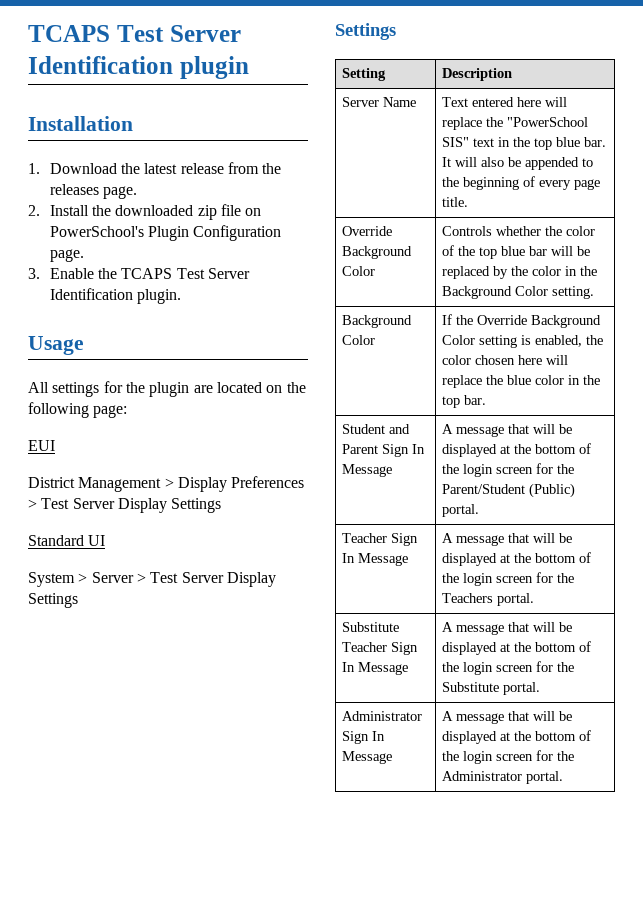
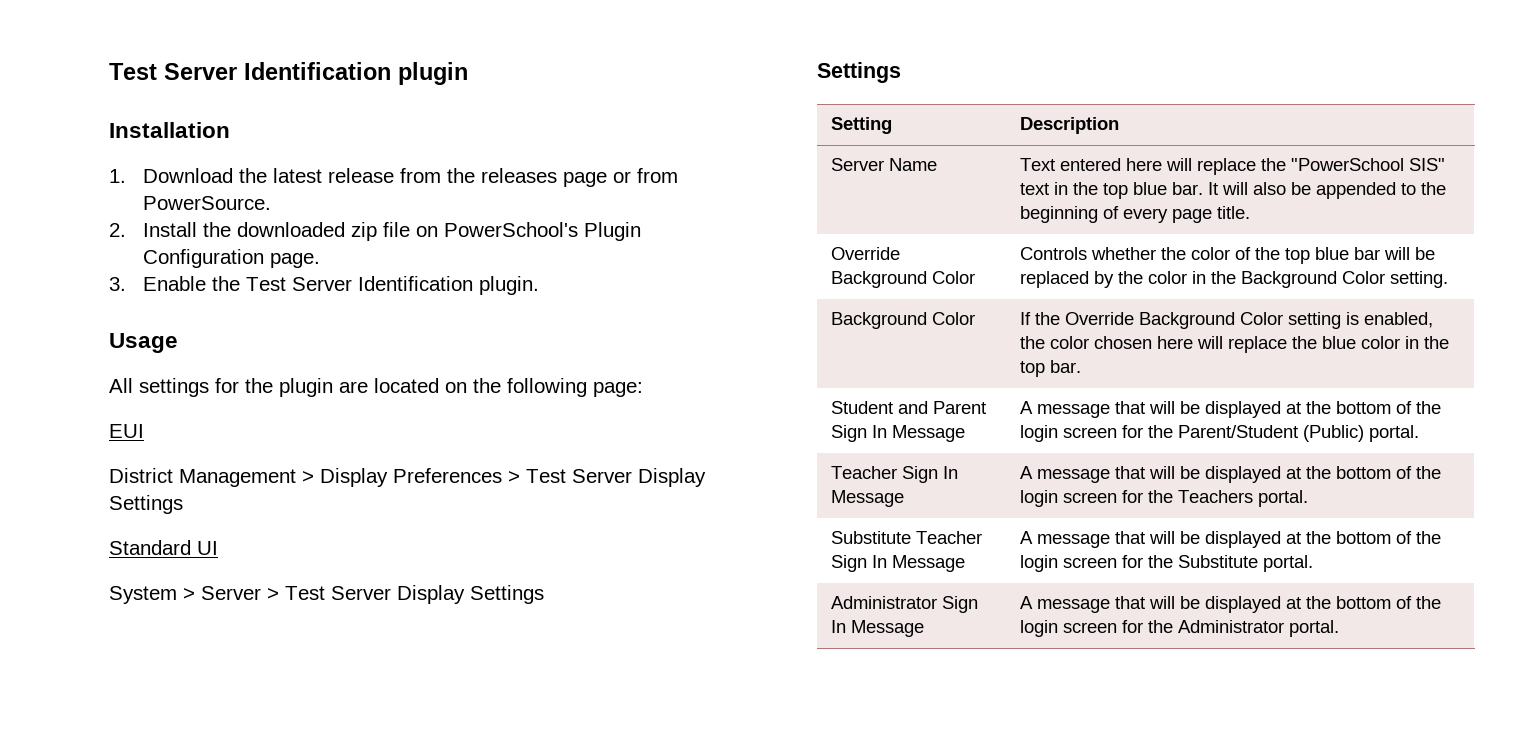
[28,25,110,42] TCAPS -> (109, 71) none
[102,186,137,199] page. -> [563,168,679,187] [143,196,272,210] page or from PowerSource.
[121,268,173,279] TCAPS -> (241, 283) none

